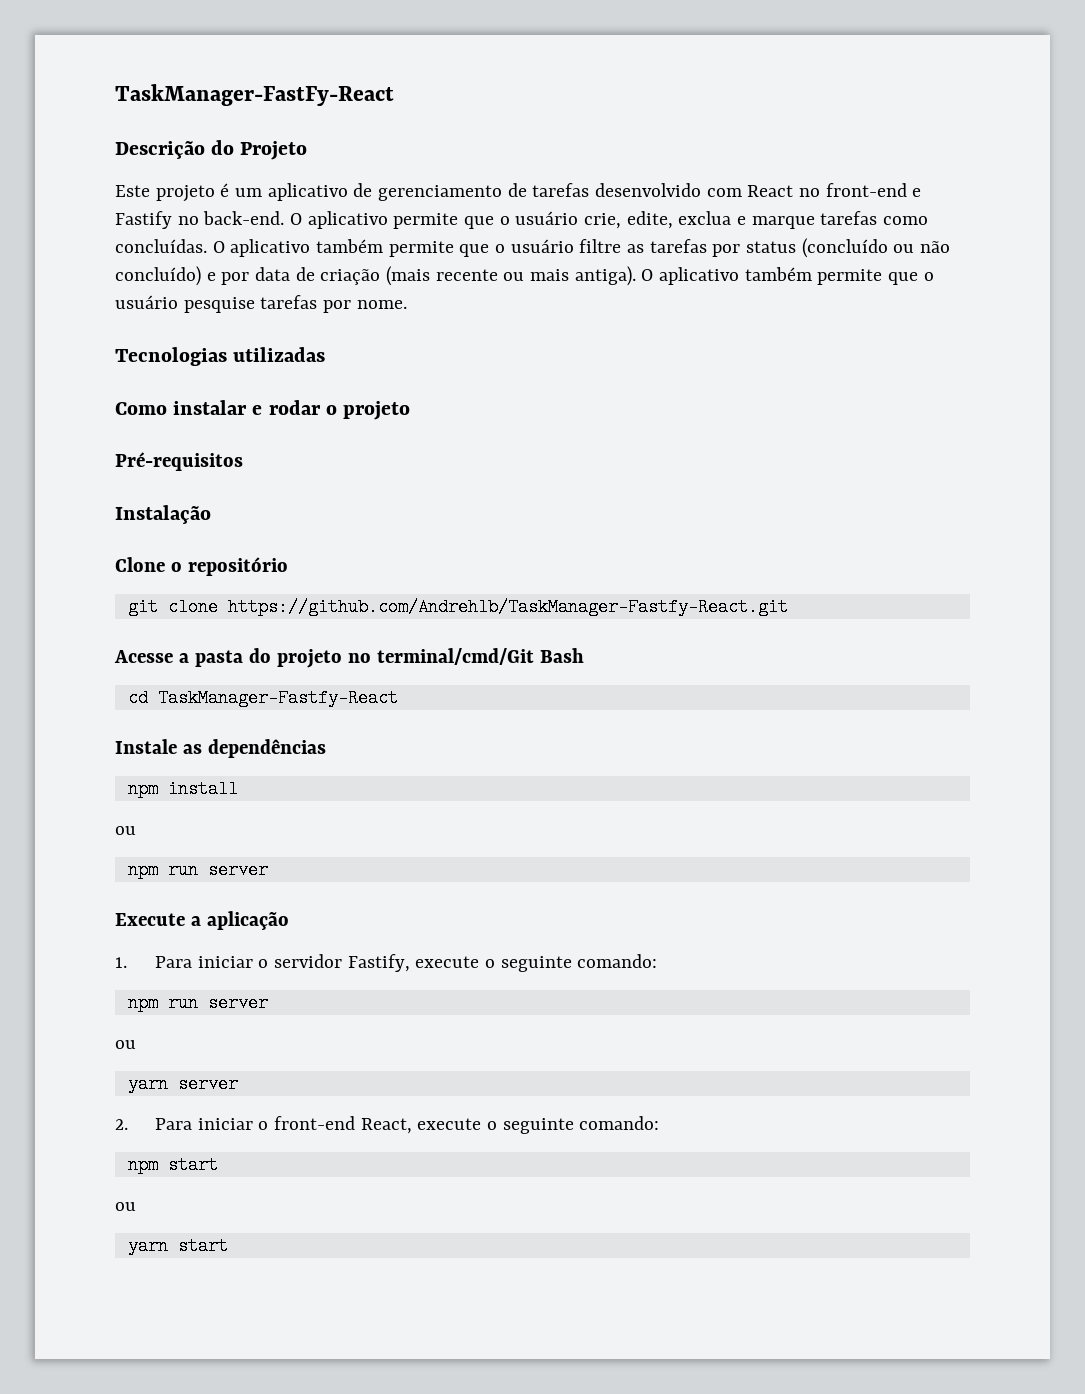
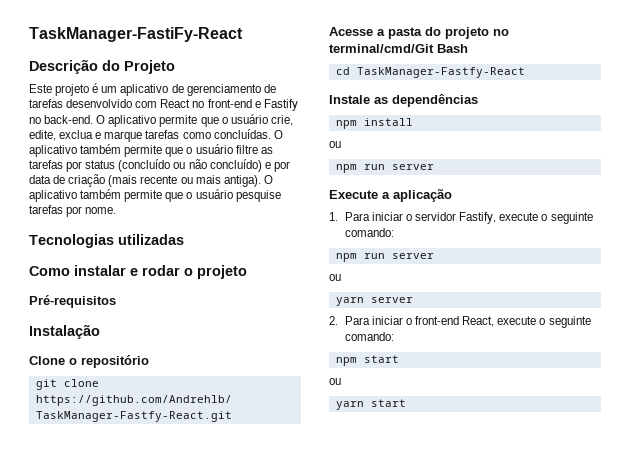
[115,84,394,106] TaskManager-FastFy-React -> [29,27,243,42] TaskManager-FastiFy-React

